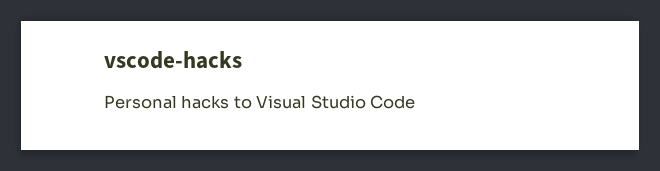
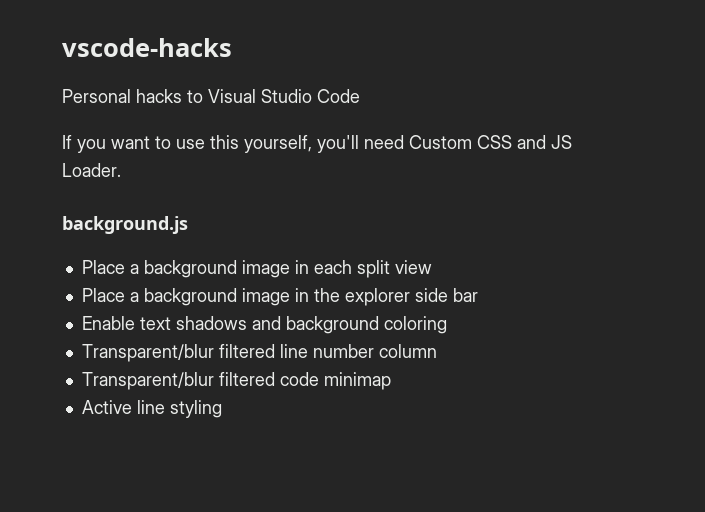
(416, 102) none -> [62,135,572,153] [62,163,121,177] [62,216,188,234] [81,260,432,278] [81,288,478,306] [81,316,447,334] [81,344,437,362] [81,372,391,390] [81,400,222,418] // If you want to use this yourself, you'll need Custom CSS and JS Loader. // background.js // Place a background image in each split view // Place a background image in the explorer side bar // Enable text shadows and background coloring // Transparent/blur filtered line number column // Transparent/blur filtered code minimap // Active line styling

